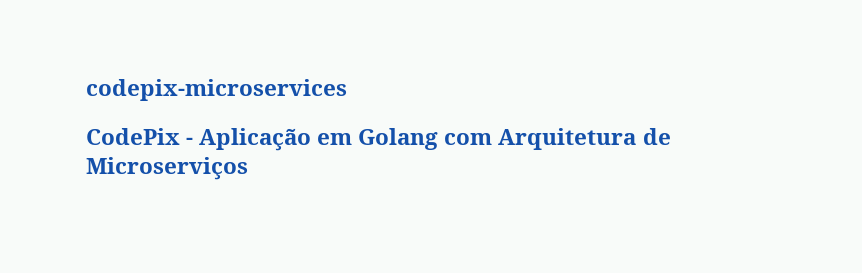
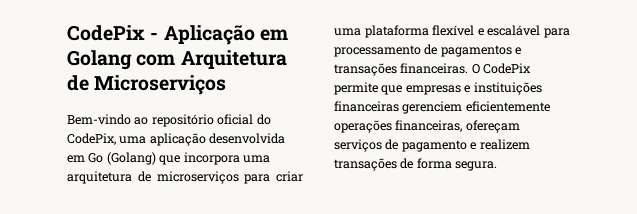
[86,79,347,101] codepix-microservices // -> (67, 33) none
(248, 168) none -> [67,114,271,127] [67,133,286,146] [67,152,270,165] [67,171,303,184] [334,25,570,38] [334,44,522,57] [334,63,532,76] [334,82,542,95] [334,101,550,114] [334,120,520,133] [334,139,530,152] [334,158,498,171] // Bem-vindo ao repositório oficial do CodePix, uma aplicação desenvolvida em Go (Golang) que incorpora uma arquitetura de microserviços para criar uma plataforma flexível e escalável para processamento de pagamentos e transações financeiras. O CodePix permite que empresas e instituições financeiras gerenciem eficientemente operações financeiras, ofereçam serviços de pagamento e realizem transações de forma segura.

